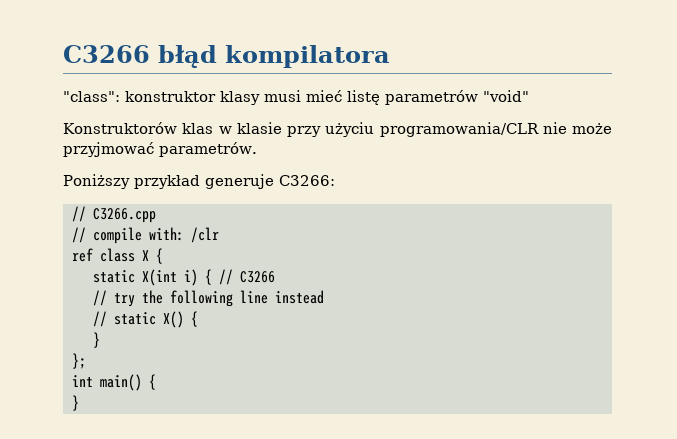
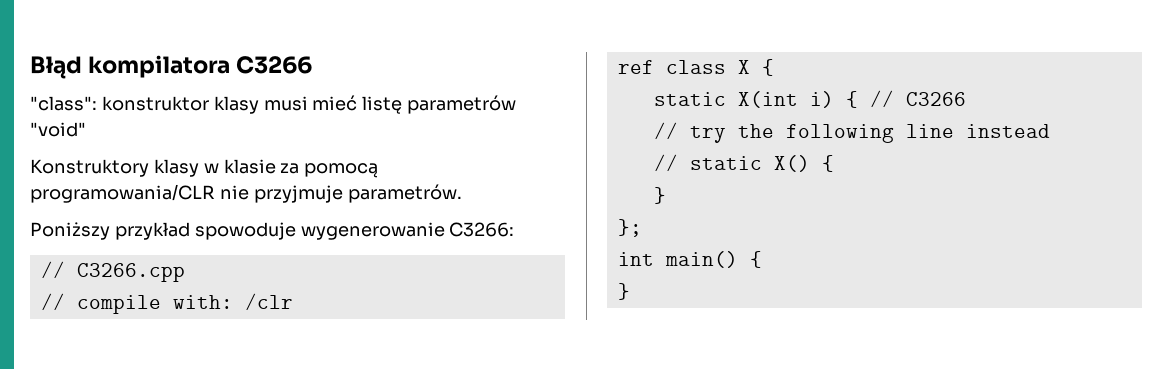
[63,45,390,68] C3266 błąd kompilatora -> [30,55,313,79] Błąd kompilatora C3266
[63,122,612,137] [63,142,154,157] Konstruktorów klas w klasie przy użyciu programowania/CLR nie może przyjmować -> [30,159,379,178] [30,184,343,203] Konstruktory klasy w klasie za pomocą programowania/CLR nie przyjmuje
[205,174,274,189] generuje -> [194,222,445,240] spowoduje wygenerowanie

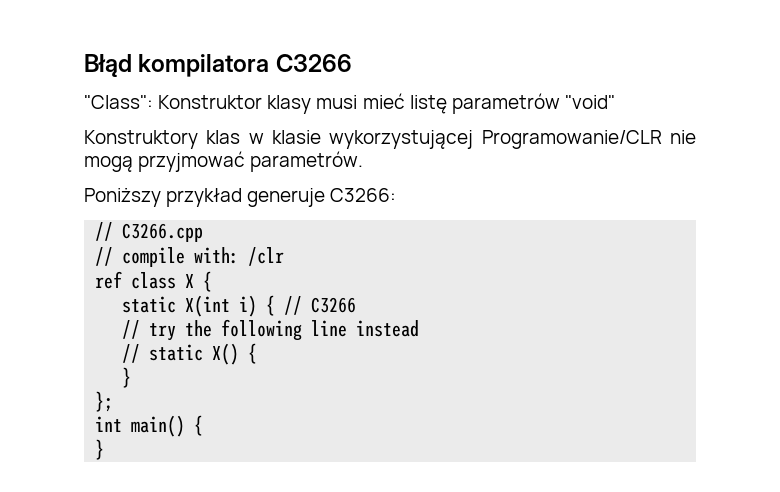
[30,96,209,111] "class": konstruktor -> [84,95,263,109] "Class": Konstruktor
[153,159,199,177] klasy -> [206,130,241,144] klas
[280,163,379,178] [30,184,343,203] za pomocą programowania/CLR nie przyjmuje -> [329,130,697,149] [84,151,246,172] wykorzystującej Programowanie/CLR nie mogą przyjmować
[194,222,445,240] spowoduje wygenerowanie -> [247,188,326,207] generuje

